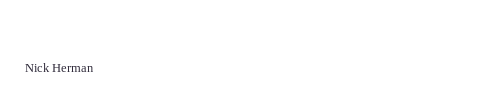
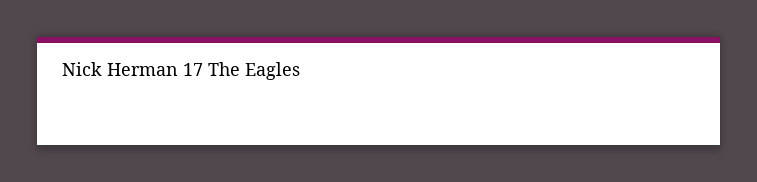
(95, 68) none -> [183,62,300,80] 17 The Eagles

